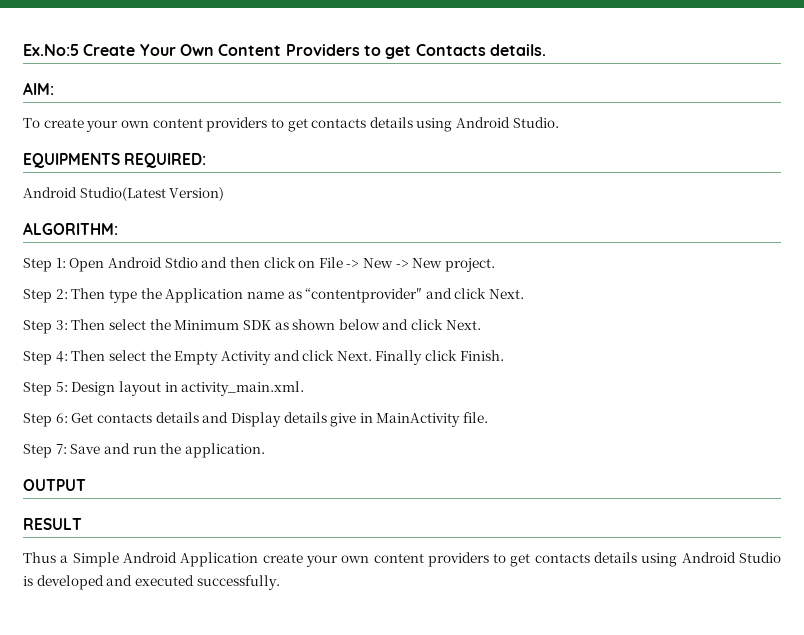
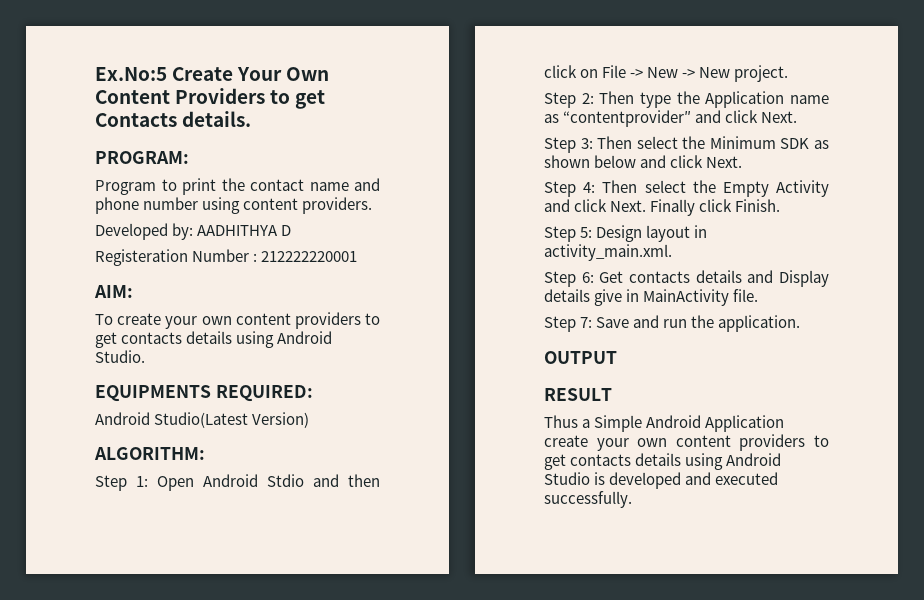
(546, 50) none -> [95,151,189,164] [95,178,380,195] [95,197,373,214] [95,223,292,240] [95,249,358,266] // PROGRAM: // Program to print the contact name and phone number using content providers. // Developed by: AADHITHYA D // Registeration Number : 212222220001

